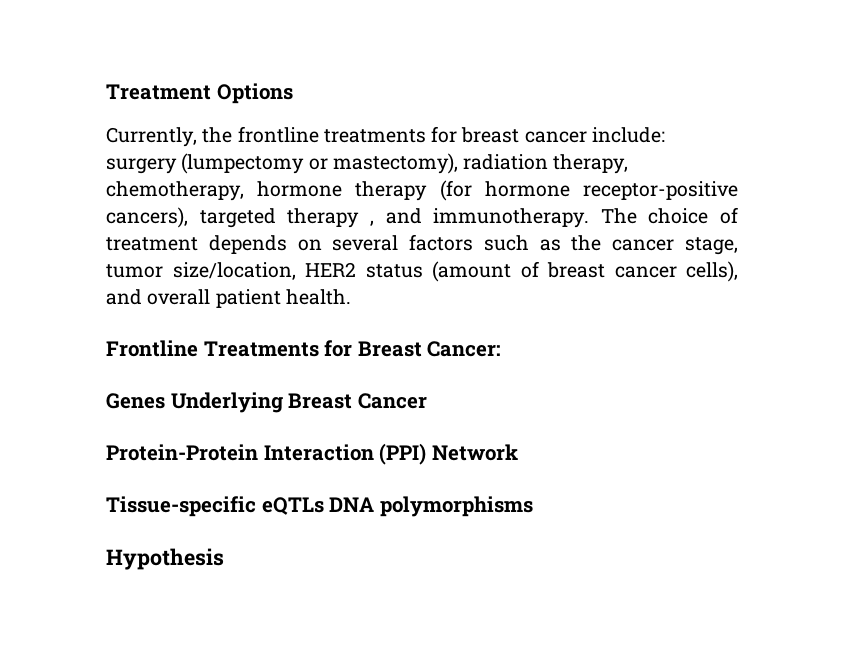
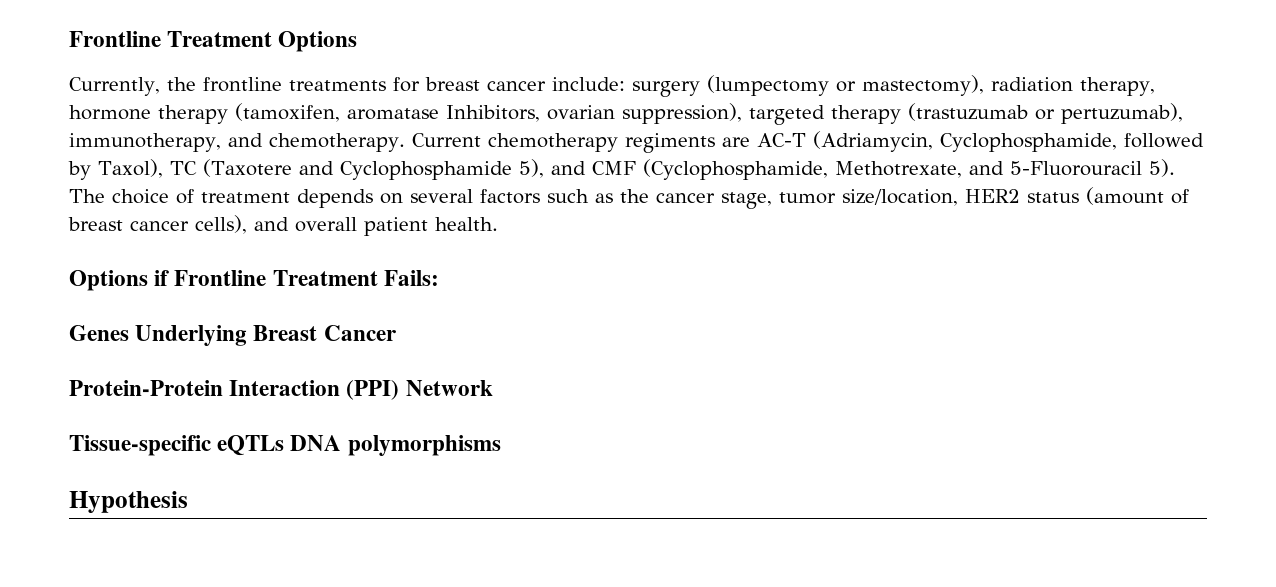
(106, 92) none -> [69,31,161,47] Frontline
[106,181,244,201] chemotherapy, -> (1155, 86) none
[439,180,738,201] [106,207,590,228] (for hormone receptor-positive cancers), targeted therapy , and immunotherapy. -> [235,103,1183,125] [69,131,1204,153] [68,159,1175,180] (tamoxifen, aromatase Inhibitors, ovarian suppression), targeted therapy (trastuzumab or pertuzumab), immunotherapy, and chemotherapy. Current chemotherapy regiments are AC-T (Adriamycin, Cyclophosphamide, followed by Taxol), TC (Taxotere and Cyclophosphamide 5), and CMF (Cyclophosphamide, Methotrexate, and 5-Fluorouracil 5).
[106,340,502,357] Frontline Treatments for Breast Cancer: -> [69,270,439,291] Options if Frontline Treatment Fails:

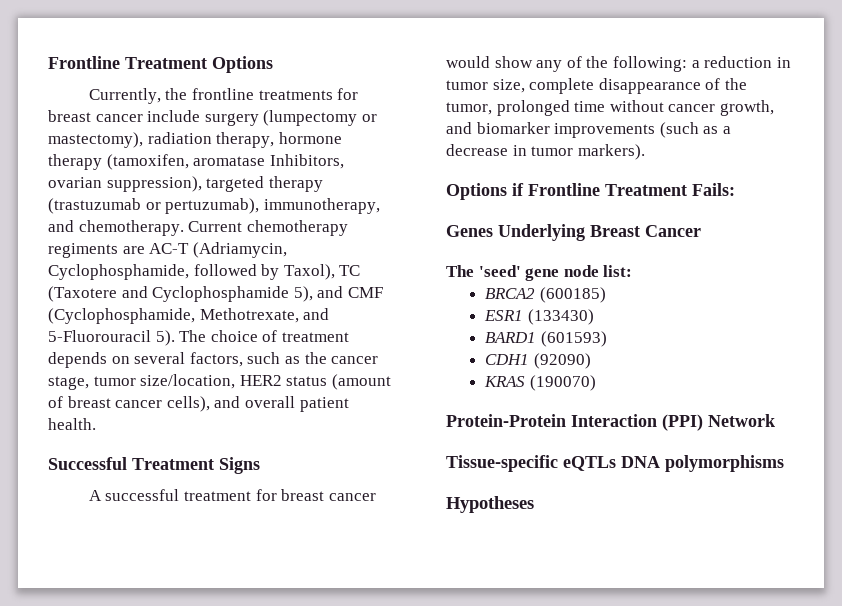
[551,77,625,91] include: -> [147,110,201,122] include
[480,189,540,204] factors -> [189,352,243,367] factors,
(498, 224) none -> [48,457,260,474] [88,489,376,501] [446,56,791,72] [446,78,747,94] [446,100,774,116] [446,122,731,138] [446,144,645,160] // Successful Treatment Signs // A successful treatment for breast cancer would show any of the following: a reduction in tumor size, complete disappearance of the tumor, prolonged time without cancer growth, and biomarker improvements (such as a decrease in tumor markers).
(396, 333) none -> [446,265,633,281] [484,287,606,303] [483,309,594,325] [484,331,607,347] [484,353,591,369] [483,375,596,391] // The 'seed' gene node list: // BRCA2 (600185) // ESR1 (133430) // BARD1 (601593) // CDH1 (92090) // KRAS (190070)
[69,491,188,513] Hypothesis -> [446,496,534,513] Hypotheses

